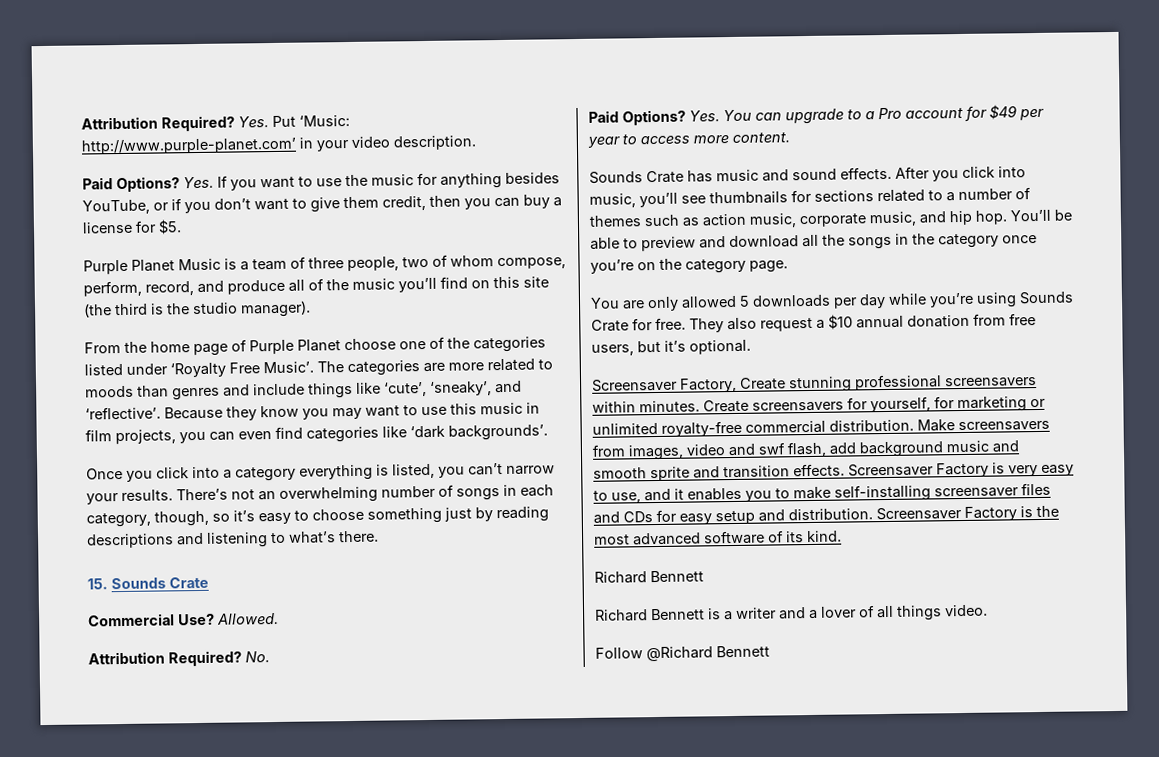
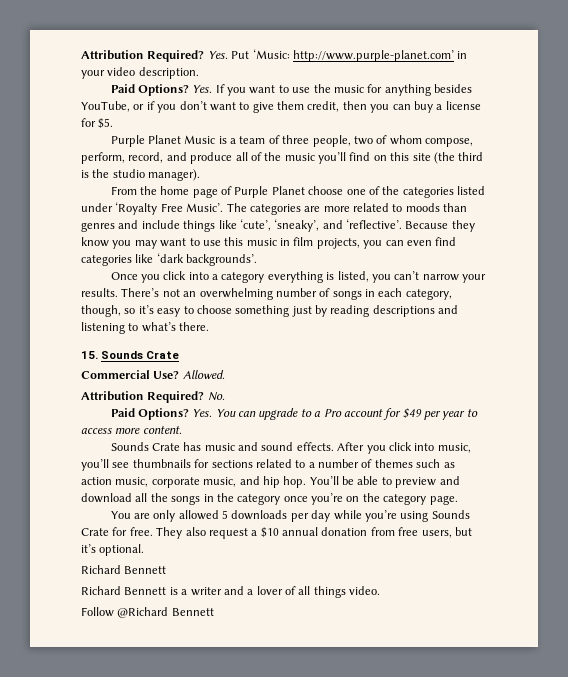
[592,374,1037,393] [592,396,1046,413] [592,419,1050,437] [592,440,1020,461] [593,462,1074,482] [593,482,1051,504] [593,505,1059,525] [594,530,842,546] // Screensaver Factory, Create stunning professional screensavers within minutes. Create screensavers for yourself, for marketing or unlimited royalty-free commercial distribution. Make screensavers from images, video and swf flash, add background music and smooth sprite and transition effects. Screensaver Factory is very easy to use, and it enables you to make self-installing screensaver files and CDs for easy setup and distribution. Screensaver Factory is the most advanced software of its kind. -> (145, 550) none

